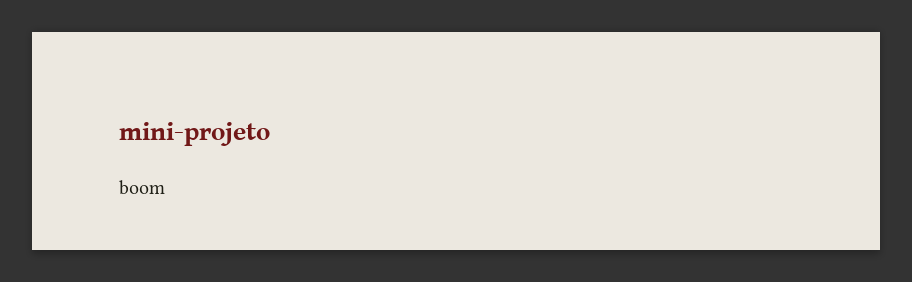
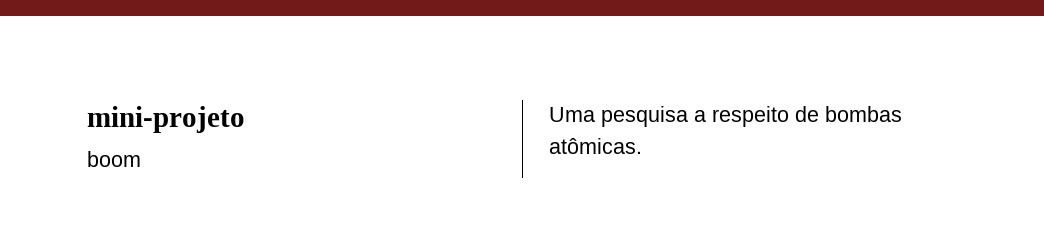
(165, 187) none -> [549,106,902,127] [549,138,642,154] // Uma pesquisa a respeito de bombas atômicas.

